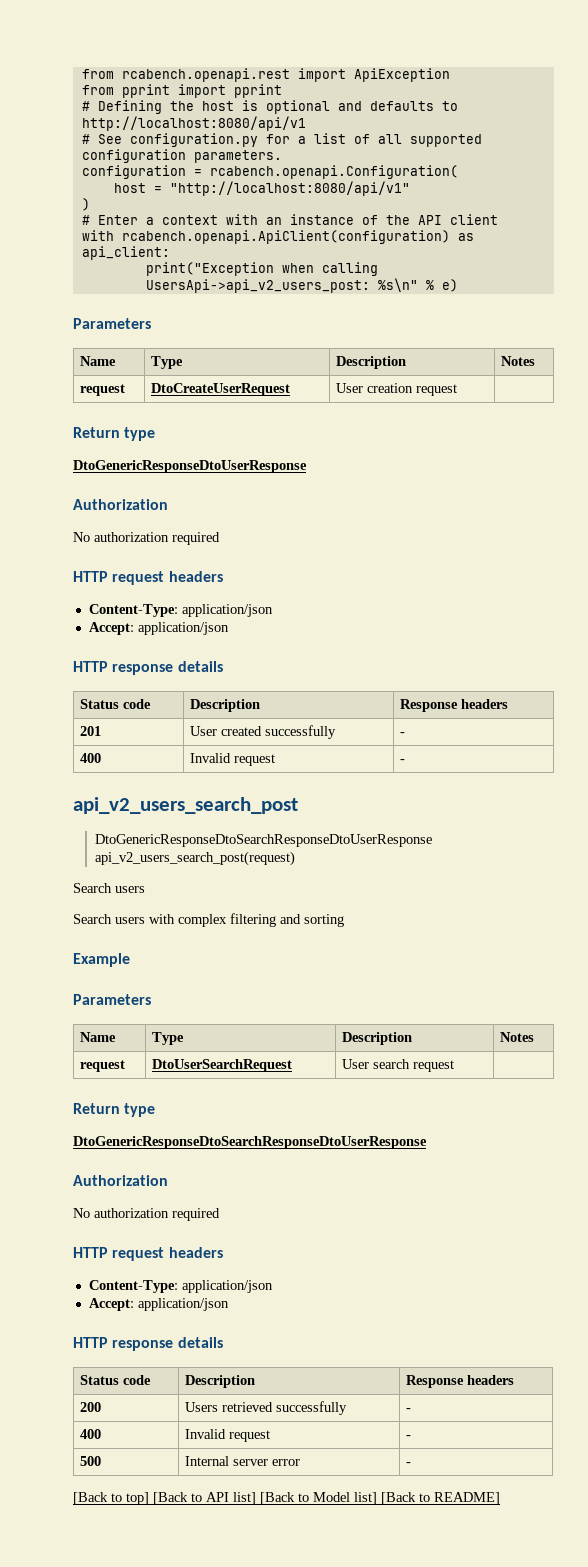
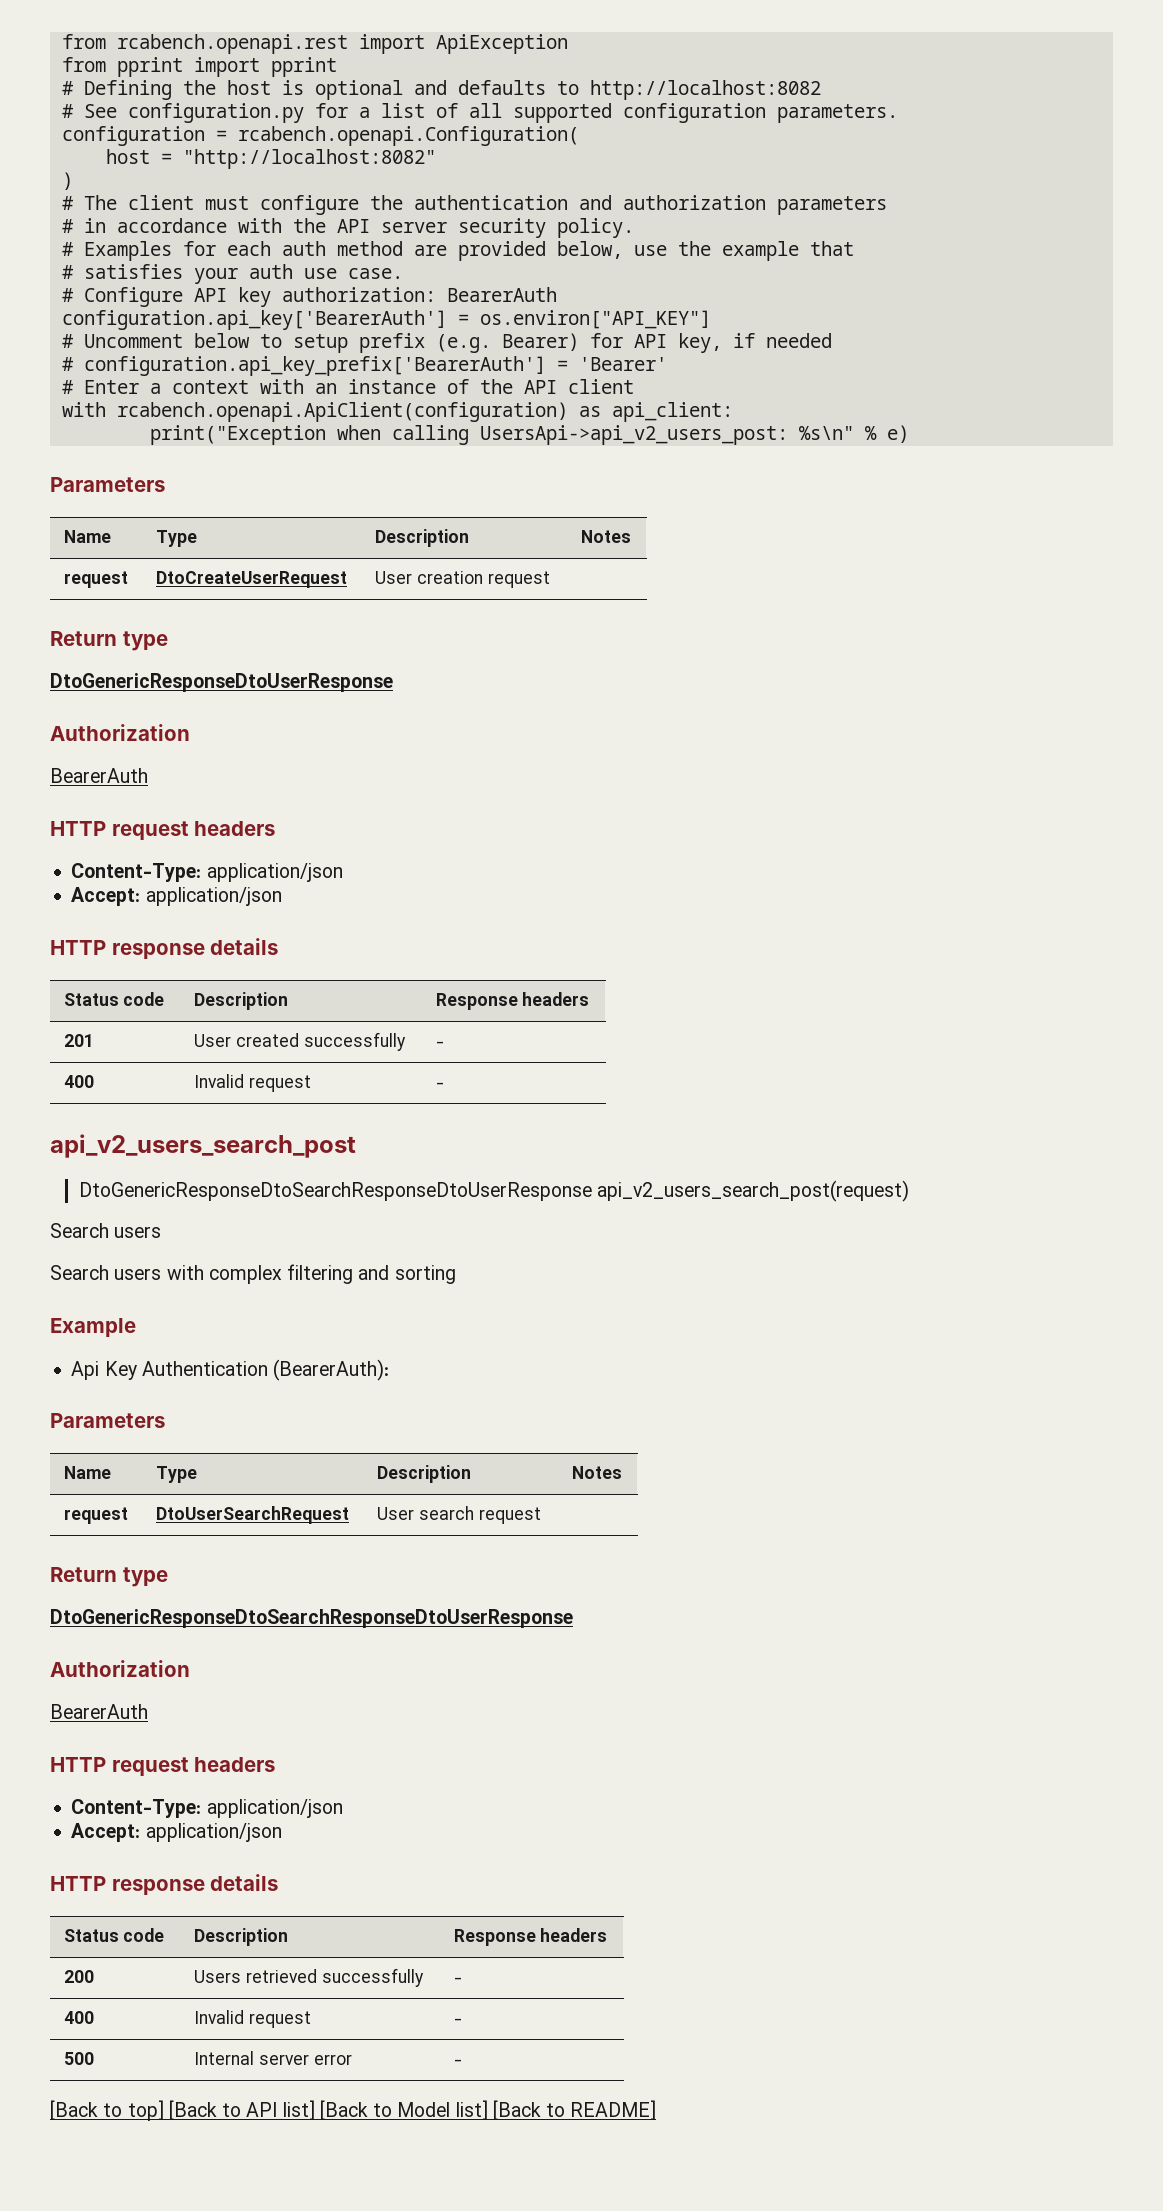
[81,116,306,131] http://localhost:8080/api/v1 -> [589,80,821,100] http://localhost:8082
[169,181,410,196] "http://localhost:8080/api/v1" -> [182,149,436,169] "http://localhost:8082"
(90, 204) none -> [61,195,887,215] [61,218,634,238] [61,241,854,261] [61,264,403,284] [61,287,557,307] [61,310,711,330] [61,333,832,353] [61,356,667,376] // # The client must configure the authentication and authorization parameters // # in accordance with the API server security policy. // # Examples for each auth method are provided below, use the example that // # satisfies your auth use case. // # Configure API key authorization: BearerAuth // configuration.api_key['BearerAuth'] = os.environ["API_KEY"] // # Uncomment below to setup prefix (e.g. Bearer) for API key, if needed // # configuration.api_key_prefix['BearerAuth'] = 'Bearer'
[73,532,220,545] No authorization required -> [50,768,148,783] BearerAuth
(130, 960) none -> [71,1359,390,1381] // Api Key Authentication (BearerAuth):
[73,1208,220,1221] No authorization required -> [50,1704,148,1719] BearerAuth

